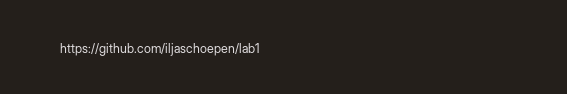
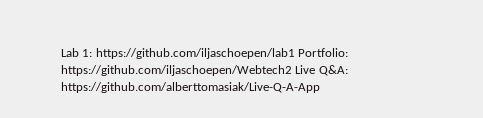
[60,43,260,56] https://github.com/iljaschoepen/lab1 -> [61,48,349,59] [61,65,348,76] [61,82,320,93] Lab 1: https://github.com/iljaschoepen/lab1 Portfolio: https://github.com/iljaschoepen/Webtech2 Live Q&A: https://github.com/alberttomasiak/Live-Q-A-App

